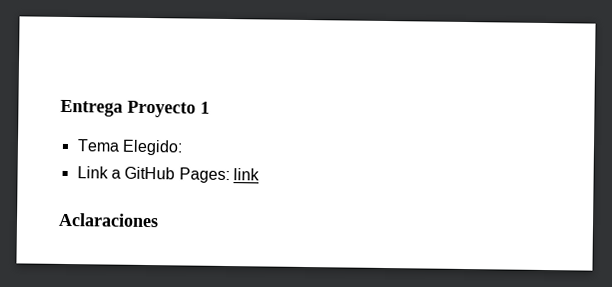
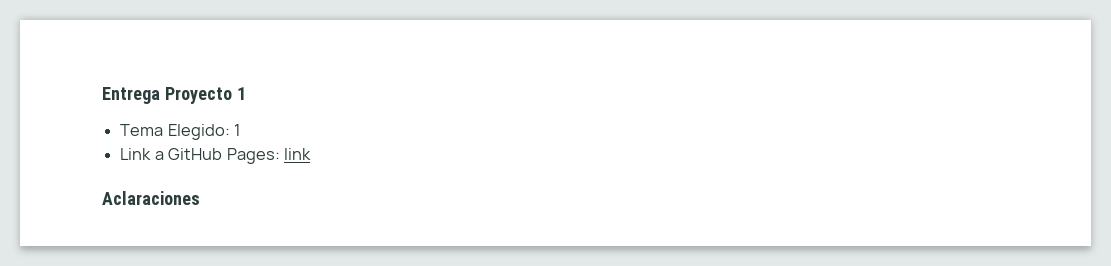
(183, 147) none -> [234,124,241,136] 1

